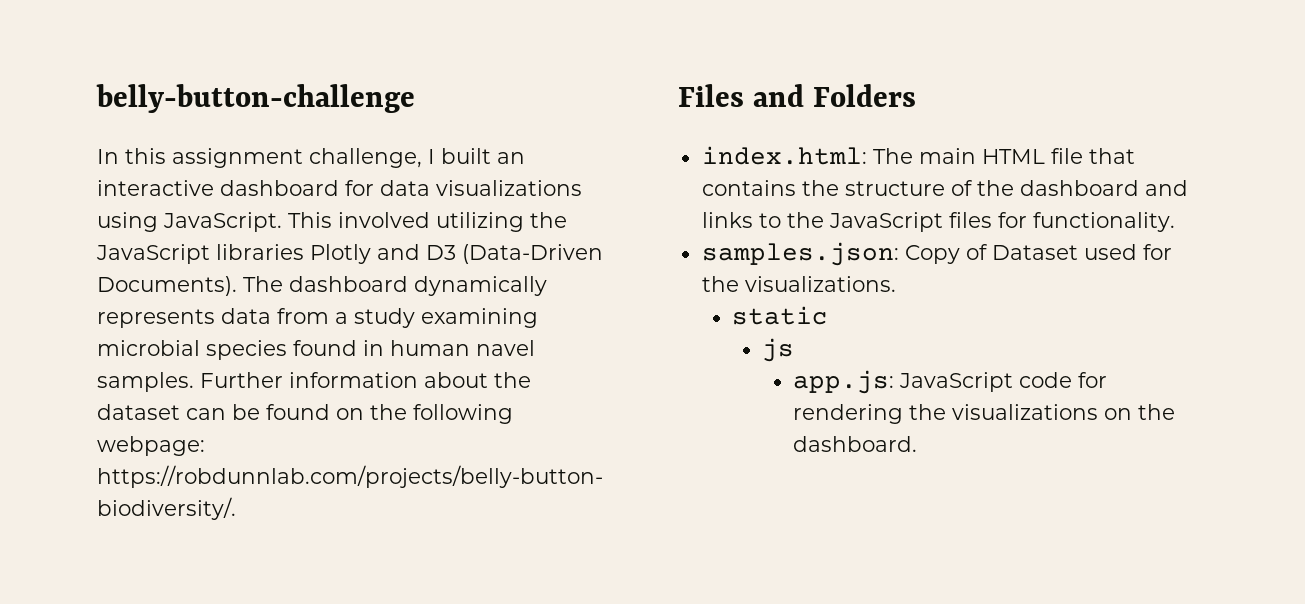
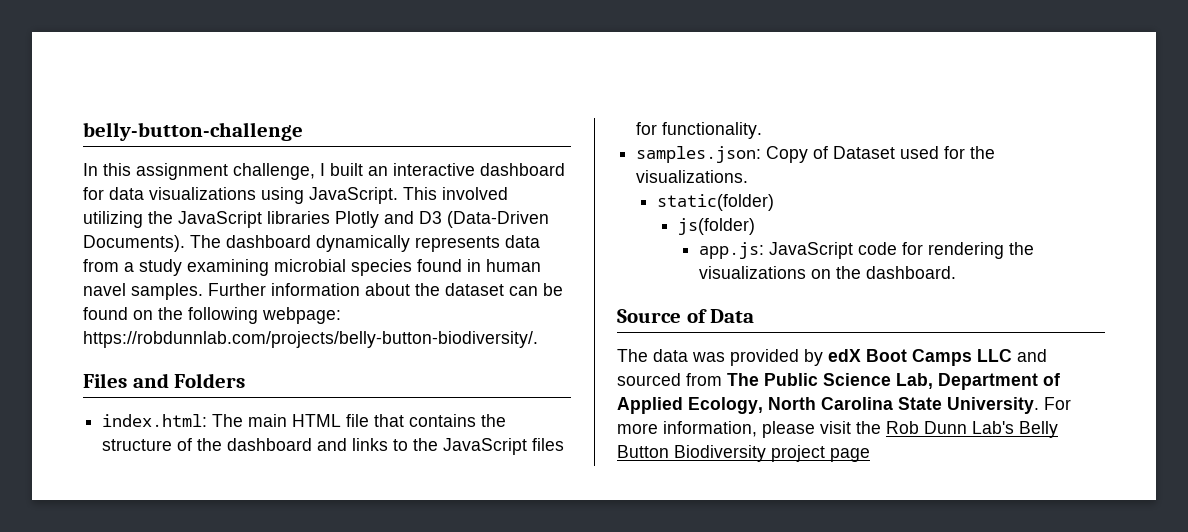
[732,306,829,325] [762,338,795,362] static // js -> [657,194,775,211] [678,218,756,235] static(folder) // js(folder)
(917, 444) none -> [617,309,755,323] [617,349,1047,366] [617,373,1060,390] [617,397,1071,414] [617,421,1058,438] [617,445,870,462] // Source of Data // The data was provided by edX Boot Camps LLC and sourced from The Public Science Lab, Department of Applied Ecology, North Carolina State University. For more information, please visit the Rob Dunn Lab's Belly Button Biodiversity project page

